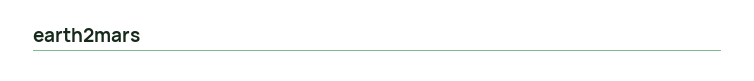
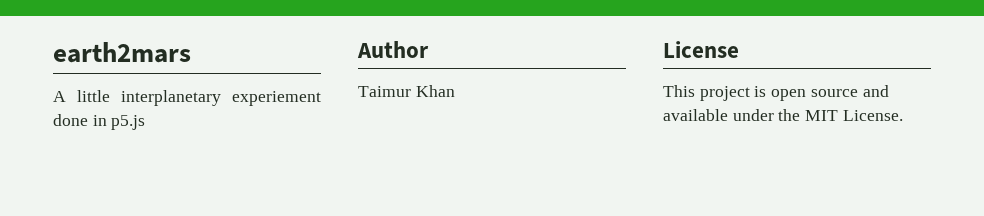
(140, 35) none -> [53,90,321,106] [53,114,146,130] [357,41,429,58] [358,85,455,97] [663,41,739,58] [663,85,889,101] [663,109,903,121] // A little interplanetary experiement done in p5.js // Author // Taimur Khan // License // This project is open source and available under the MIT License.

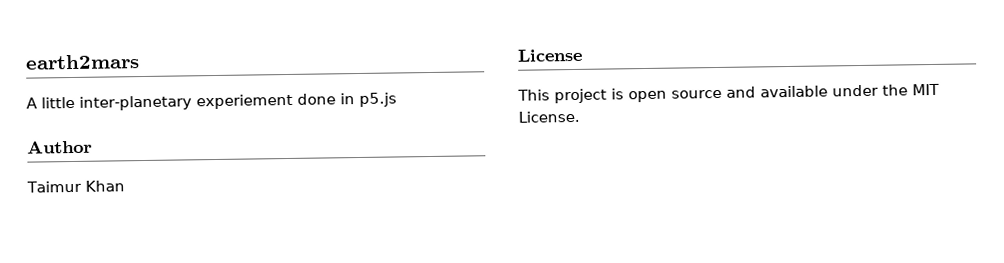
[121,90,221,106] interplanetary -> [79,95,192,111] inter-planetary

